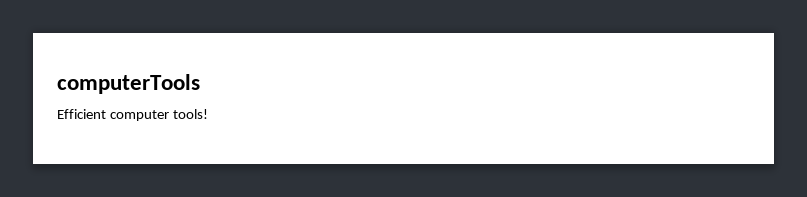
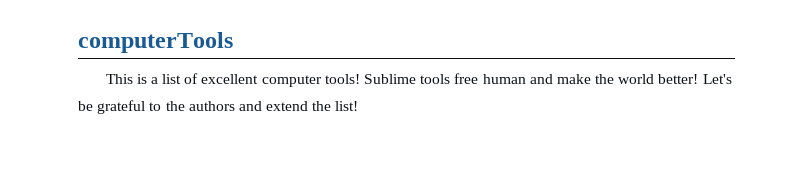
[57,109,208,121] Efficient computer tools! -> [105,73,732,87] [78,100,359,114] This is a list of excellent computer tools! Sublime tools free human and make the world better! Let's be grateful to the authors and extend the list!

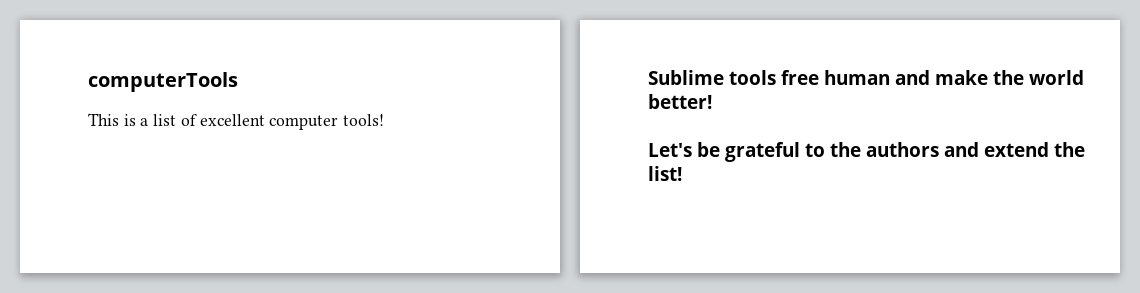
(360, 79) none -> (385, 120) //
(699, 79) none -> (712, 101) //

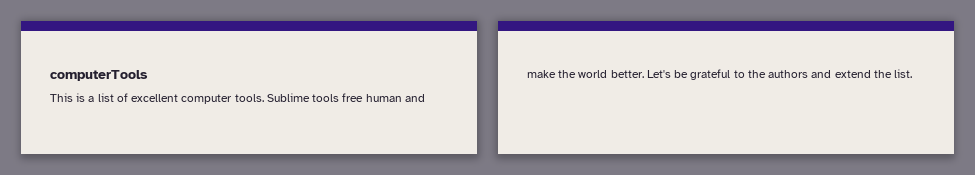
[343,114,385,126] tools! // -> [234,94,264,102] tools.
[648,94,712,109] better! // -> [610,70,644,78] better.
[648,166,682,181] list! -> [894,69,913,78] list.

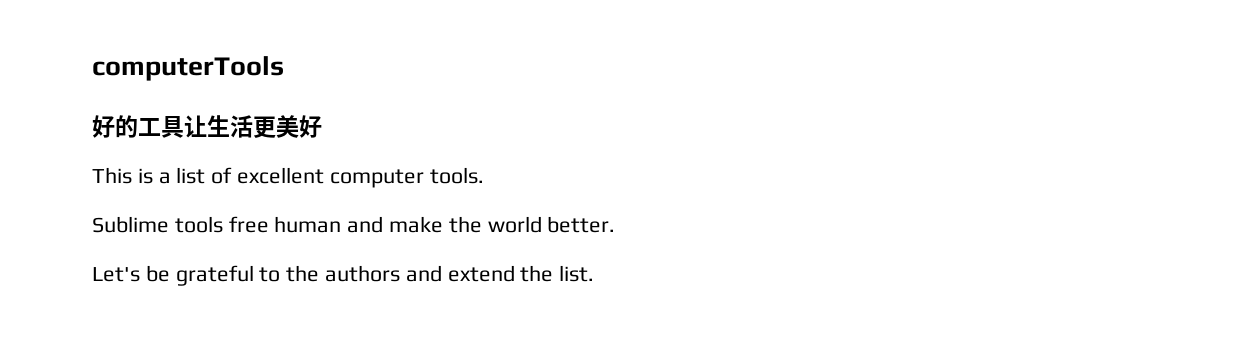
(148, 75) none -> [92,115,322,138] // 好的工具让生活更美好
(264, 98) none -> (484, 175) //
(644, 74) none -> (616, 224) //

